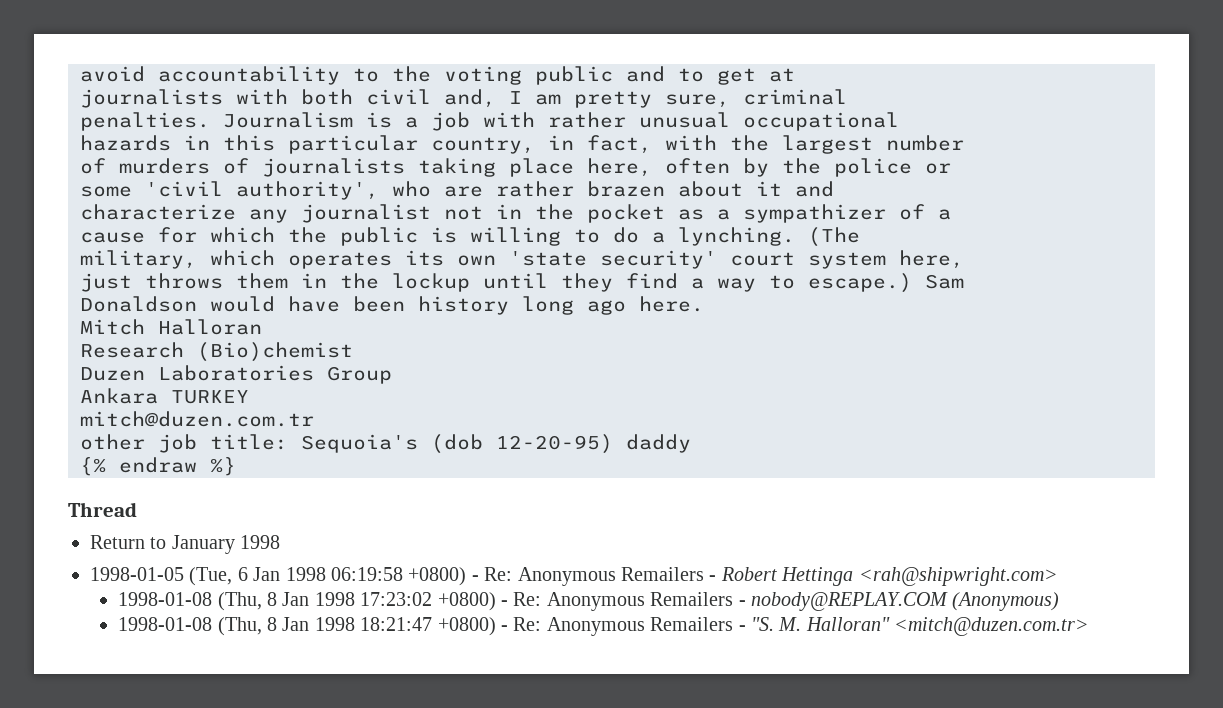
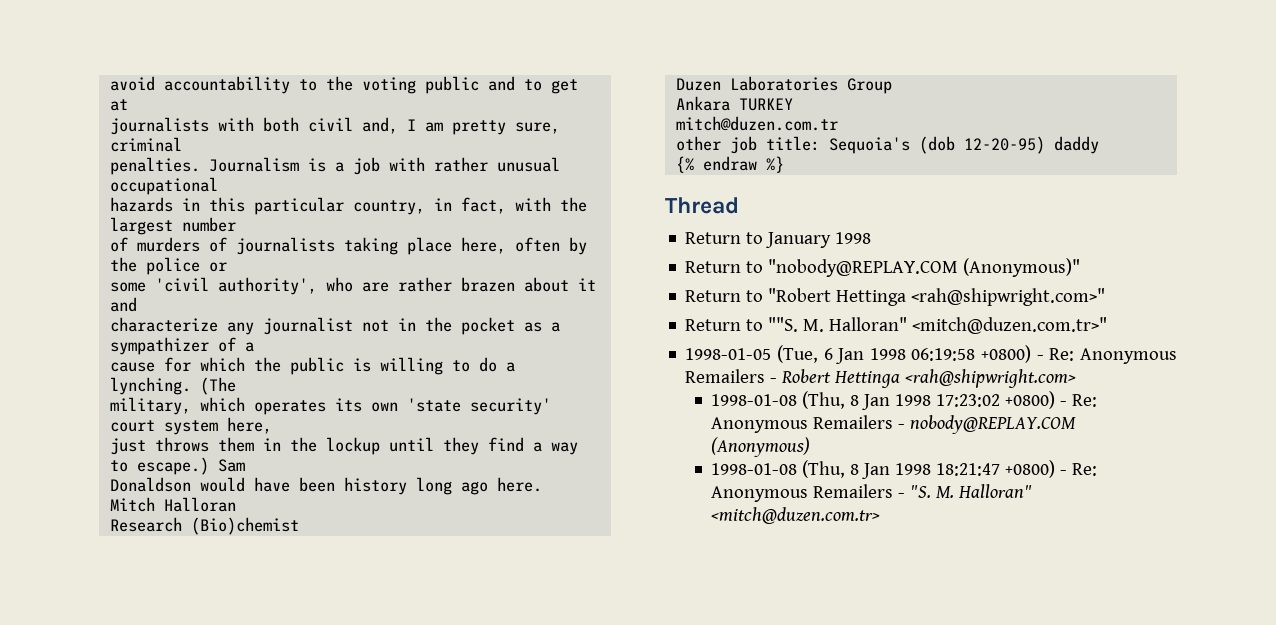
(281, 542) none -> [685,258,1081,277] [685,288,1106,306] [685,317,1108,334] // Return to "nobody@REPLAY.COM (Anonymous)" // Return to "Robert Hettinga <rah@shipwright.com>" // Return to ""S. M. Halloran" <mitch@duzen.com.tr>"

